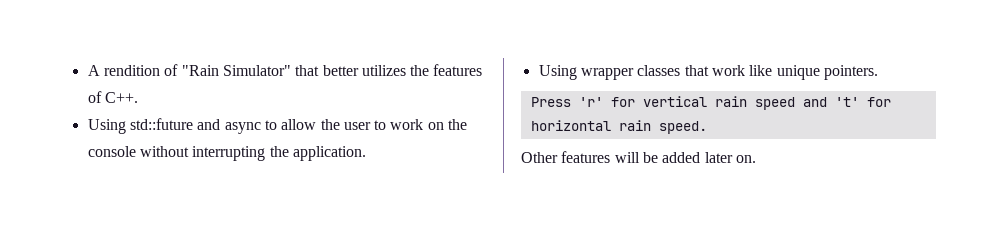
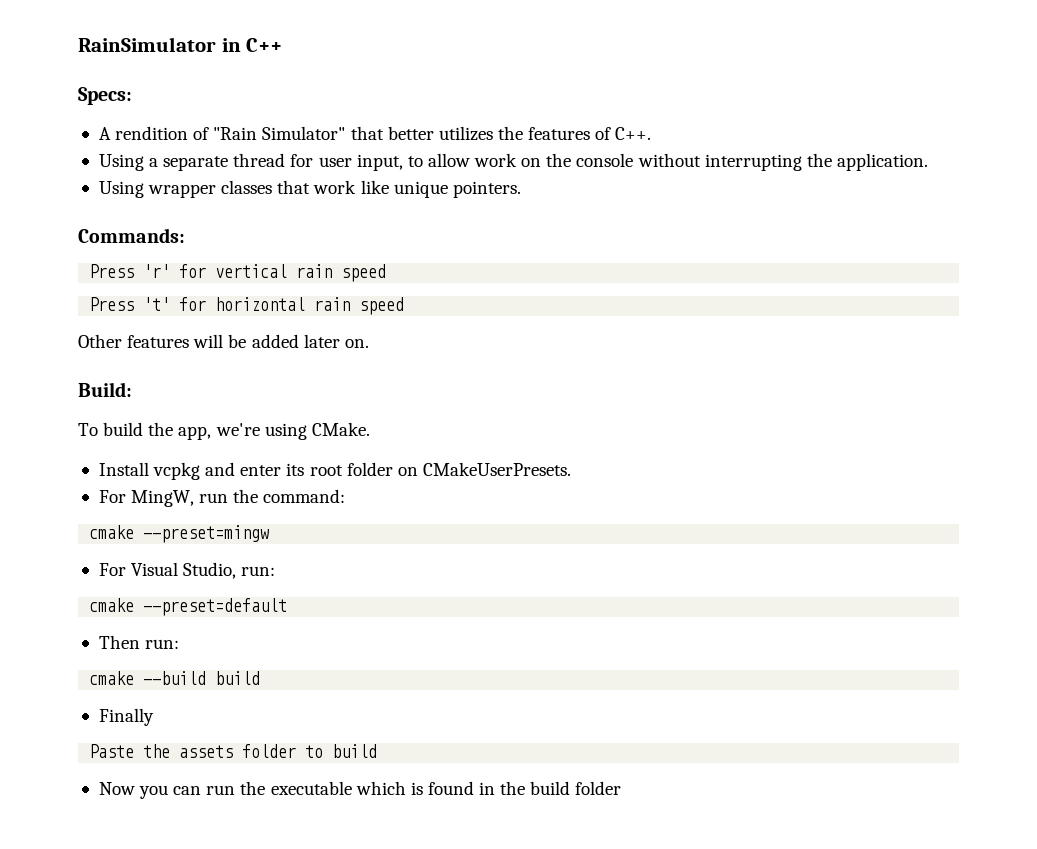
(87, 70) none -> [78,37,283,52] [78,87,132,105] RainSimulator in C++ // Specs: //
[129,118,387,134] std::future and async to allow the user to -> [149,153,470,171] a separate thread for user input, to allow
(878, 72) none -> [78,228,185,243] // Commands:
[802,97,827,107] and -> [89,297,135,311] // Press
[658,121,707,134] speed. -> [359,297,405,315] speed
(756, 159) none -> [78,382,132,397] [78,422,370,440] [98,462,571,480] [98,489,346,507] [89,525,270,543] [98,562,276,579] [89,598,288,616] [98,635,180,649] [89,671,261,685] [98,708,154,726] [89,744,378,758] [98,781,622,799] // Build: // To build the app, we're using CMake. // Install vcpkg and enter its root folder on CMakeUserPresets. // For MingW, run the command: // cmake --preset=mingw // For Visual Studio, run: // cmake --preset=default // Then run: // cmake --build build // Finally // Paste the assets folder to build // Now you can run the executable which is found in the build folder

